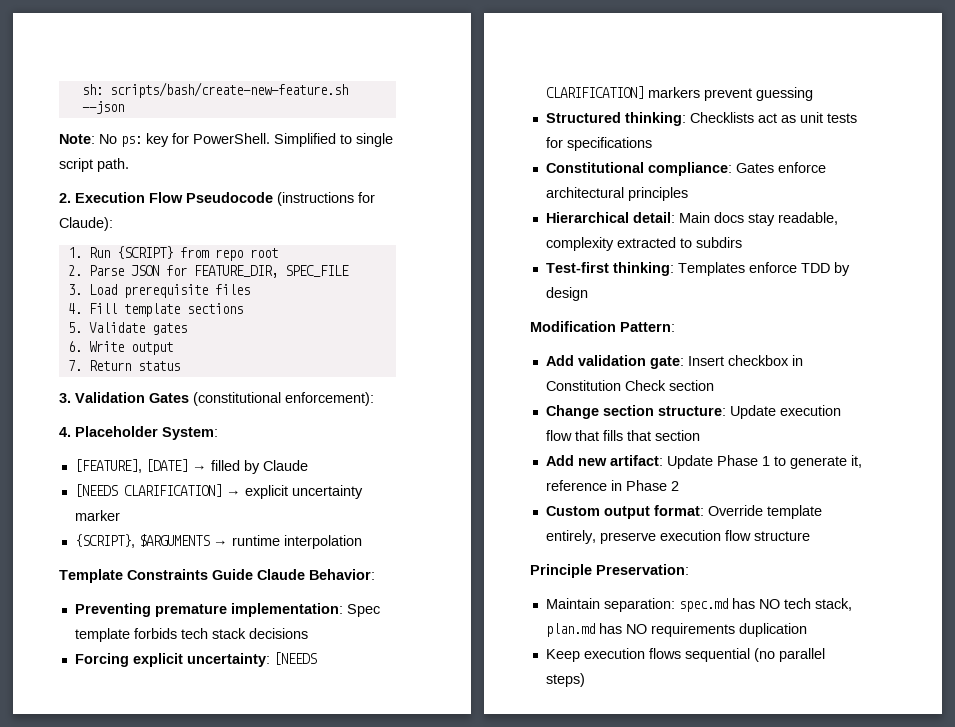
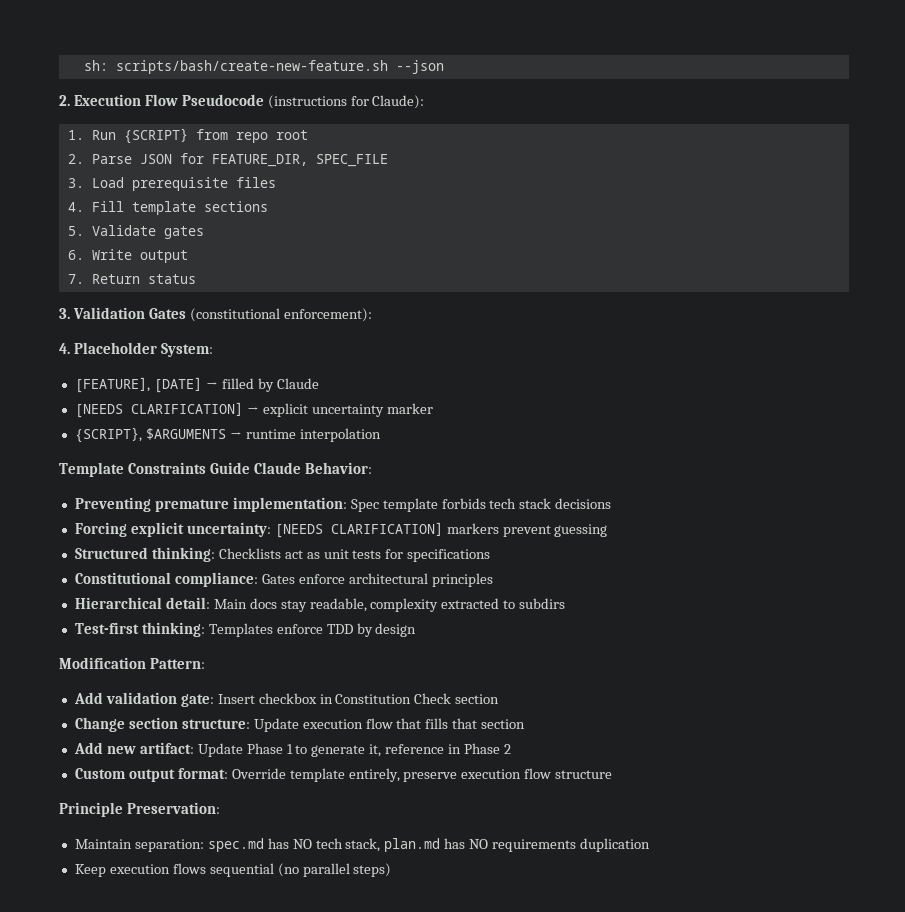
[59,133,393,147] [59,158,129,172] // Note: No ps: key for PowerShell. Simplified to single script path. -> (444, 67) none

